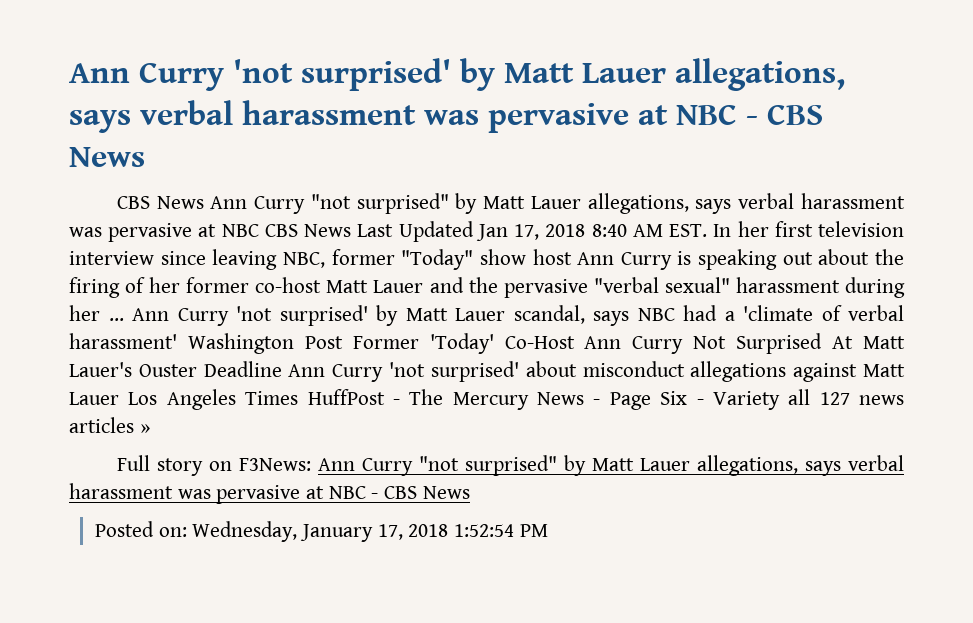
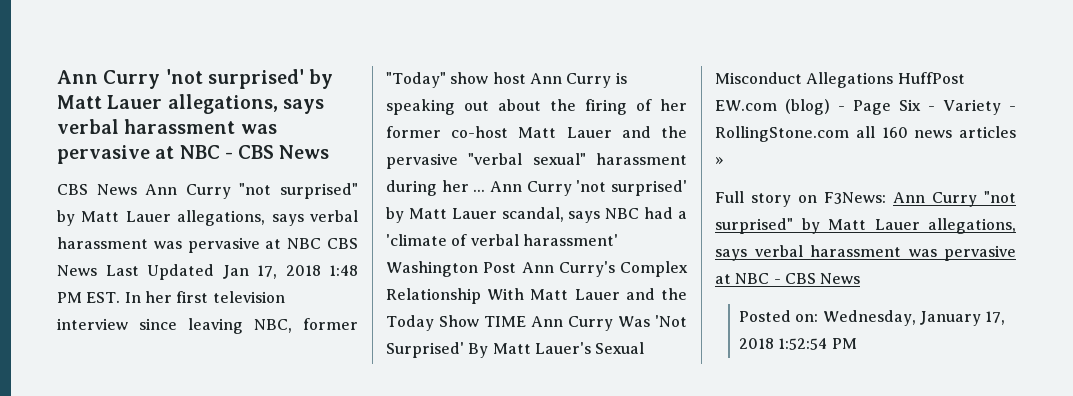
[591,224,663,237] 8:40 AM -> [329,265,358,276] [57,292,82,303] 1:48 PM
[352,333,905,354] [69,361,906,382] [69,389,584,410] Former 'Today' Co-Host Ann Curry Not Surprised At Matt Lauer's Ouster Deadline Ann Curry 'not surprised' about misconduct allegations against Matt Lauer Los Angeles Times HuffPost - The Mercury News -> [521,261,688,277] [386,288,687,304] [386,315,687,331] [386,342,645,358] [715,72,965,88] [715,99,830,115] Ann Curry's Complex Relationship With Matt Lauer and the Today Show TIME Ann Curry Was 'Not Surprised' By Matt Lauer's Sexual Misconduct Allegations HuffPost EW.com (blog)
[788,389,850,405] all 127 -> [1009,106,1016,111] [715,126,908,142] - RollingStone.com all 160

